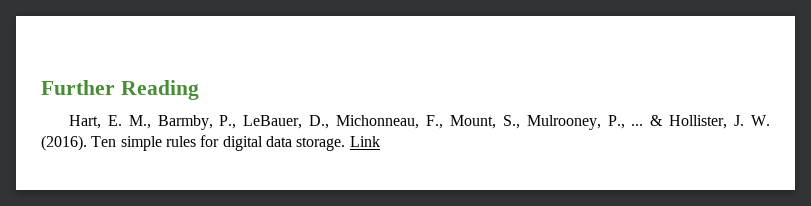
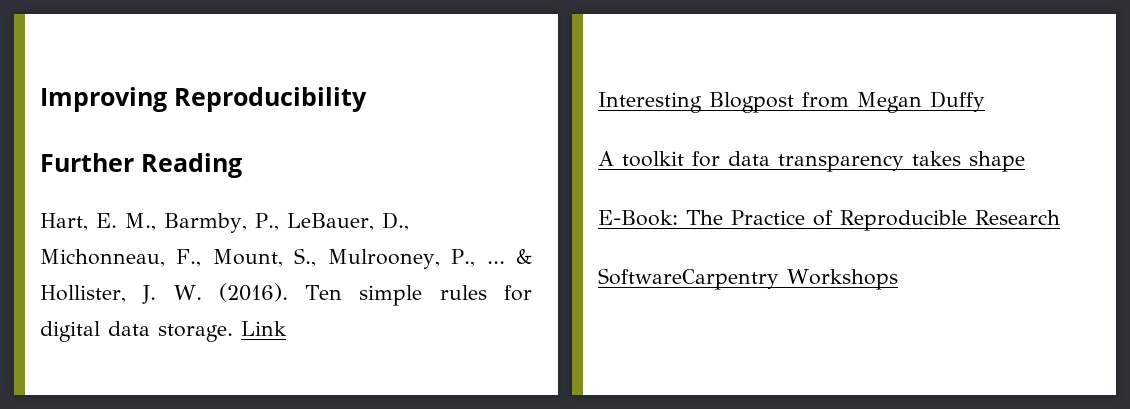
(41, 87) none -> [40,87,367,112] Improving Reproducibility //
(380, 141) none -> [598,91,985,113] [598,151,1025,172] [598,210,1060,231] [598,268,898,290] // Interesting Blogpost from Megan Duffy // A toolkit for data transparency takes shape // E-Book: The Practice of Reproducible Research // SoftwareCarpentry Workshops

